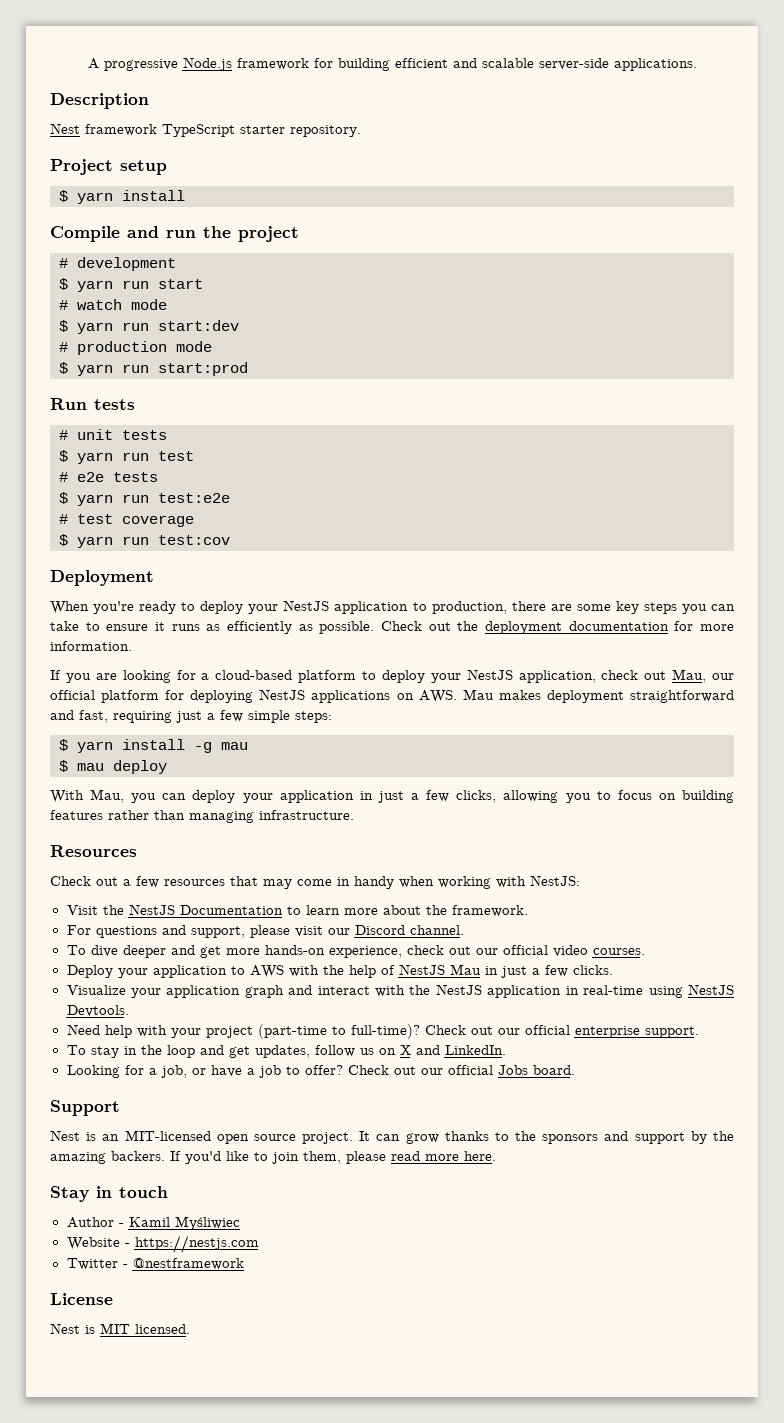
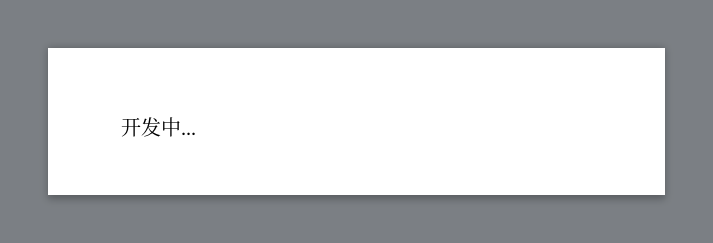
[87,57,697,71] [50,93,149,109] [50,123,361,137] [50,159,167,175] [59,190,185,204] [50,226,299,242] [59,257,176,271] [59,278,203,292] [59,299,167,310] [59,320,239,334] [59,341,212,355] [59,362,248,376] [50,398,135,410] [59,429,167,440] [59,450,194,464] [59,472,158,482] [59,492,230,506] [59,514,194,527] [59,534,230,548] [50,570,154,586] [50,600,735,614] [50,621,734,634] [50,641,132,651] [50,669,734,683] [50,689,734,703] [50,710,332,723] [59,739,248,753] [59,760,167,774] [50,789,735,803] [50,810,354,823] [50,845,137,857] [50,875,580,889] [66,904,528,917] [66,925,464,938] [66,945,645,958] [66,964,613,978] [66,984,734,998] [66,1005,129,1017] [66,1024,699,1039] [66,1045,506,1058] [66,1065,575,1078] [50,1100,120,1116] [50,1130,734,1144] [50,1151,496,1164] [50,1186,168,1202] [66,1216,240,1230] [66,1235,259,1253] [66,1258,244,1270] [50,1293,113,1305] [50,1323,190,1334] A progressive Node.js framework for building efficient and scalable server-side applications. // Description // Nest framework TypeScript starter repository. // Project setup // $ yarn install // Compile and run the project // # development // $ yarn run start // # watch mode // $ yarn run start:dev // # production mode // $ yarn run start:prod // Run tests // # unit tests // $ yarn run test // # e2e tests // $ yarn run test:e2e // # test coverage // $ yarn run test:cov // Deployment // When you're ready to deploy your NestJS application to production, there are some key steps you can take to ensure it runs as efficiently as possible. Check out the deployment documentation for more information. // If you are looking for a cloud-based platform to deploy your NestJS application, check out Mau, our official platform for deploying NestJS applications on AWS. Mau makes deployment straightforward and fast, requiring just a few simple steps: // $ yarn install -g mau // $ mau deploy // With Mau, you can deploy your application in just a few clicks, allowing you to focus on building features rather than managing infrastructure. // Resources // Check out a few resources that may come in handy when working with NestJS: // Visit the NestJS Documentation to learn more about the framework. // For questions and support, please visit our Discord channel. // To dive deeper and get more hands-on experience, check out our official video courses. // Deploy your application to AWS with the help of NestJS Mau in just a few clicks. // Visualize your application graph and interact with the NestJS application in real-time using NestJS Devtools. // Need help with your project (part-time to full-time)? Check out our official enterprise support. // To stay in the loop and get updates, follow us on X and LinkedIn. // Looking for a job, or have a job to offer? Check out our official Jobs board. // Support // Nest is an MIT-licensed open source project. It can grow thanks to the sponsors and support by the amazing backers. If you'd like to join them, please read more here. // Stay in touch // Author - Kamil Myśliwiec // Website - https://nestjs.com // Twitter - @nestframework // License // Nest is MIT licensed. -> [121,117,196,137] 开发中...

